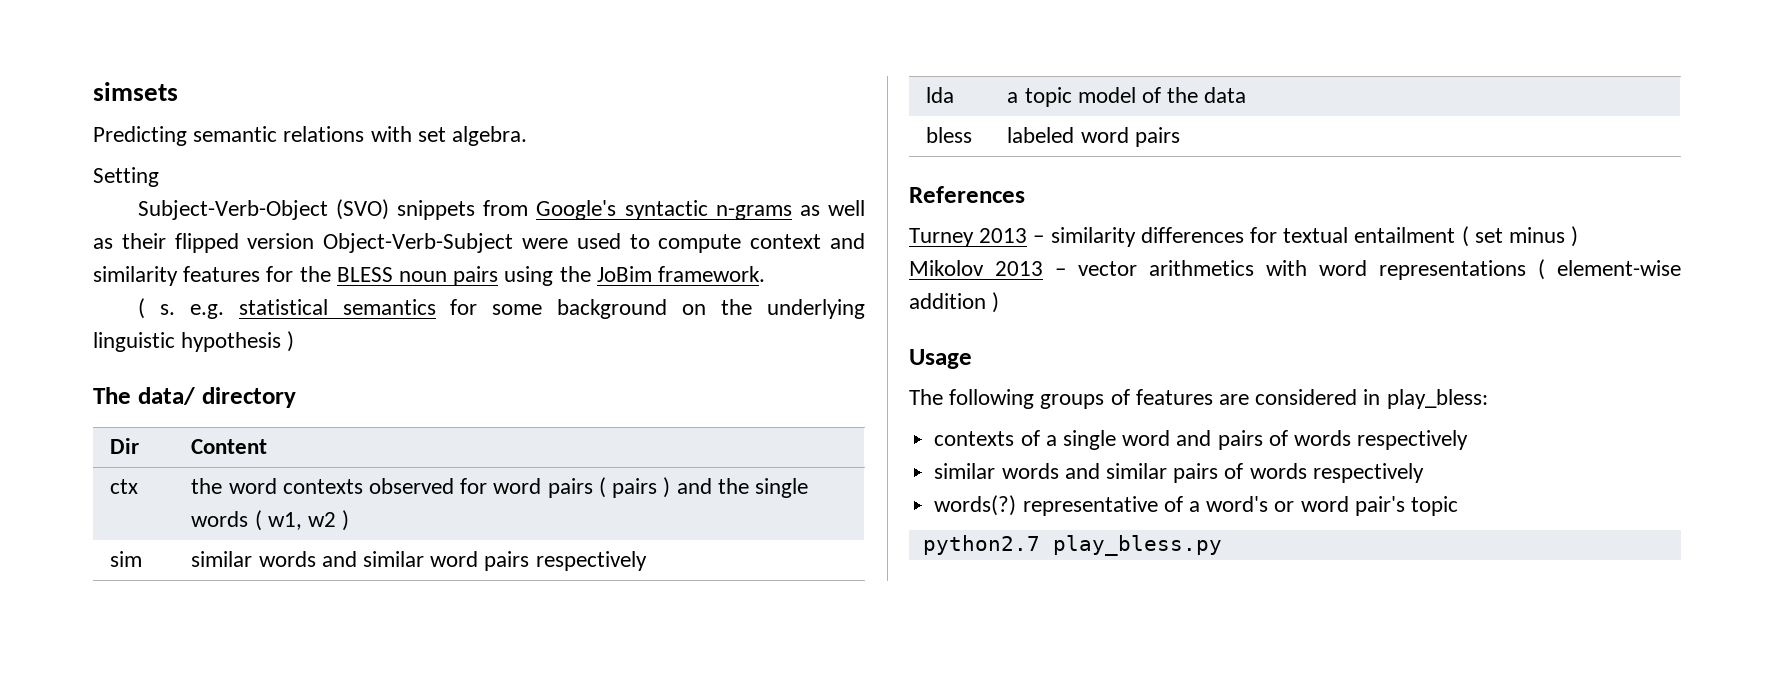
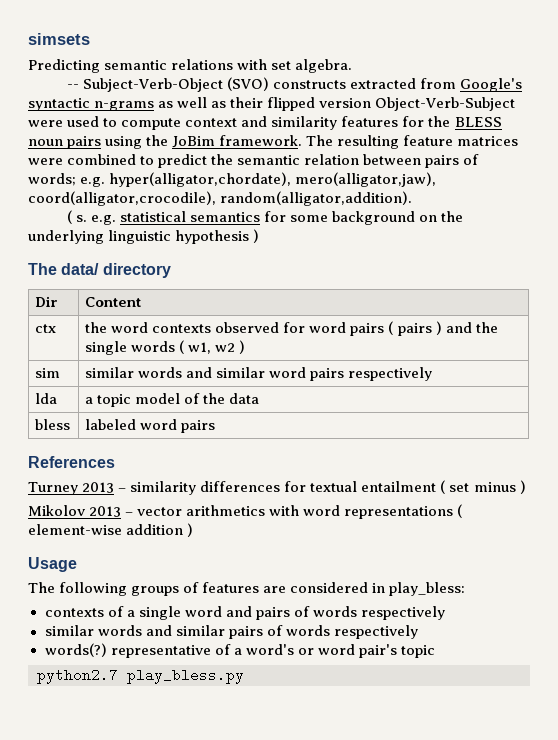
[93,167,159,187] Setting // -> [66,84,79,89] --
[397,200,476,220] snippets -> [272,78,416,89] constructs extracted
(766, 274) none -> [306,135,519,149] [28,154,480,168] [28,172,437,187] [28,191,413,206] The resulting feature matrices were combined to predict the semantic relation between pairs of words; e.g. hyper(alligator,chordate), mero(alligator,jaw), coord(alligator,crocodile), random(alligator,addition).

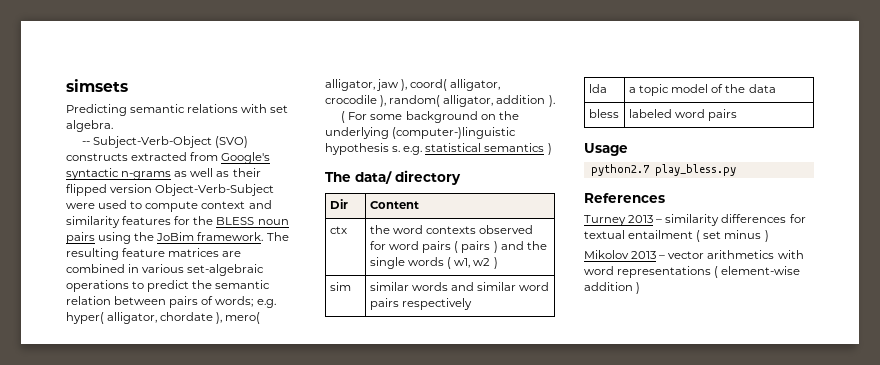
[28,154,137,165] were combined -> [222,251,242,257] [66,264,265,276] [66,280,129,292] are combined in various set-algebraic operations
[109,172,437,187] [28,191,413,206] [66,210,286,225] hyper(alligator,chordate), mero(alligator,jaw), coord(alligator,crocodile), random(alligator,addition). // ( s. e.g. statistical semantics for -> [66,312,261,324] [325,79,501,91] [325,95,555,107] [341,111,368,123] hyper( alligator, chordate ), mero( alligator, jaw ), coord( alligator, crocodile ), random( alligator, addition ). // ( For
[108,230,250,244] linguistic hypothesis -> [392,127,517,139] [325,143,545,155] (computer-)linguistic hypothesis s. e.g. statistical semantics
(216, 426) none -> [584,143,628,156] [590,164,736,176] // Usage // python2.7 play_bless.py
[28,557,77,572] [28,582,466,596] [44,606,445,620] [44,625,418,639] [44,643,435,658] [37,668,244,684] // Usage // The following groups of features are considered in play_bless: // contexts of a single word and pairs of words respectively // similar words and similar pairs of words respectively // words(?) representative of a word's or word pair's topic // python2.7 play_bless.py -> (641, 288) none

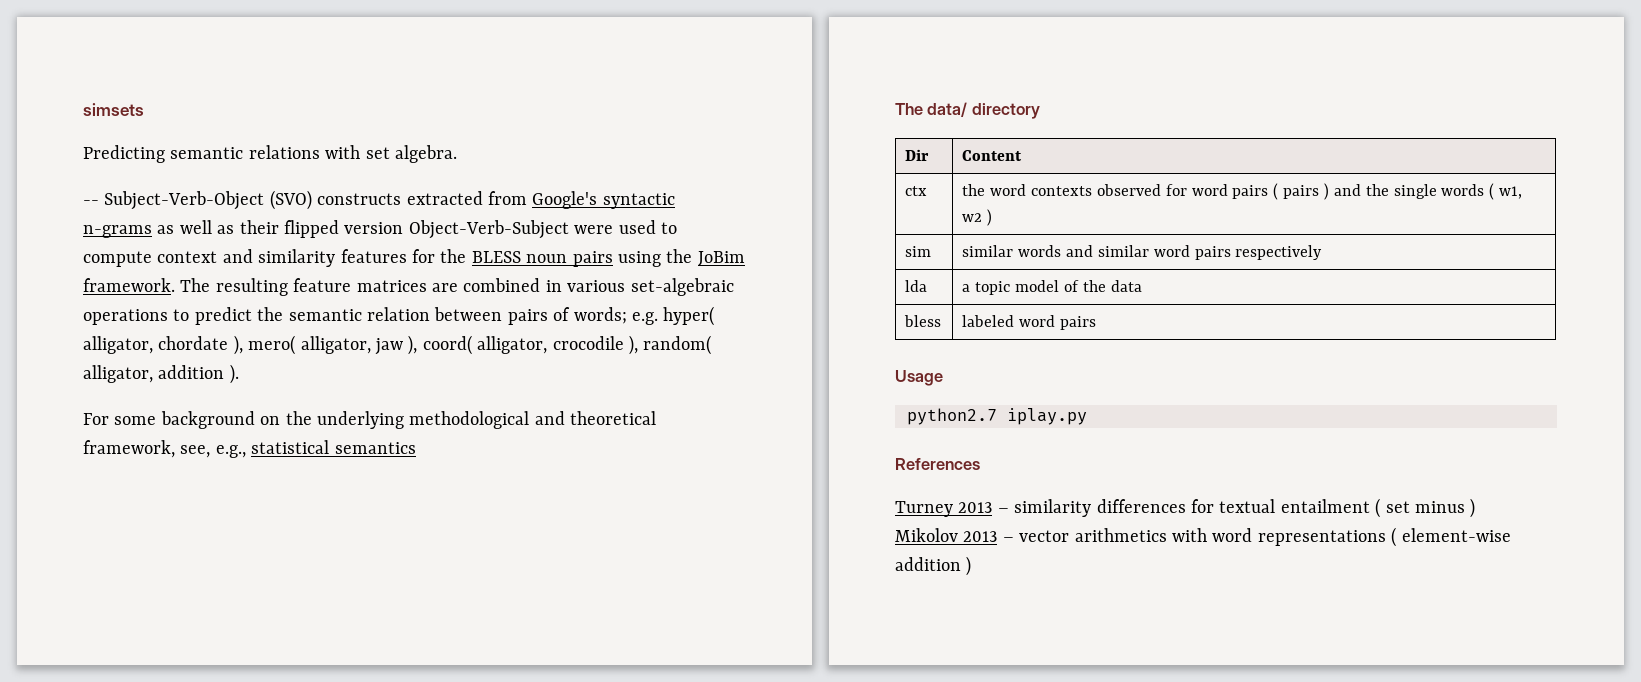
[341,111,346,123] ( -> (239, 374) none
[392,127,517,139] [325,143,423,155] (computer-)linguistic hypothesis s. e.g. -> [409,411,657,429] [83,440,246,458] methodological and theoretical framework, see, e.g.,
[547,143,552,155] ) -> (416, 448) none
[654,164,736,176] play_bless.py -> [1007,408,1087,425] iplay.py

